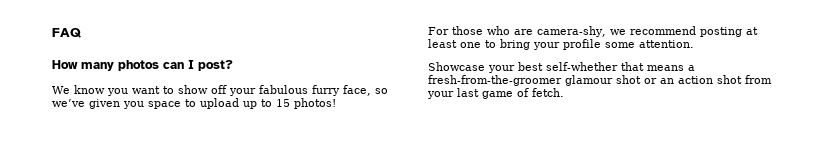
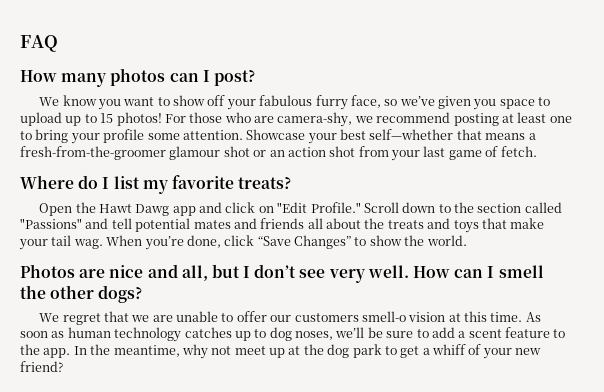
(336, 103) // -> (162, 119) none
(694, 44) // -> (243, 135) none
[546,62,618,71] self-whether -> [369,129,454,140] self—whether
(564, 92) none -> [20,175,292,194] [39,202,562,216] [20,218,545,233] [19,235,467,250] [20,264,544,283] [20,285,143,303] [39,311,541,325] [20,327,566,342] [20,344,542,359] [20,361,63,372] // Where do I list my favorite treats? // Open the Hawt Dawg app and click on "Edit Profile." Scroll down to the section called "Passions" and tell potential mates and friends all about the treats and toys that make your tail wag. When you’re done, click “Save Changes” to show the world. // Photos are nice and all, but I don’t see very well. How can I smell the other dogs? // We regret that we are unable to offer our customers smell-o vision at this time. As soon as human technology catches up to dog noses, we’ll be sure to add a scent feature to the app. In the meantime, why not meet up at the dog park to get a whiff of your new friend?

